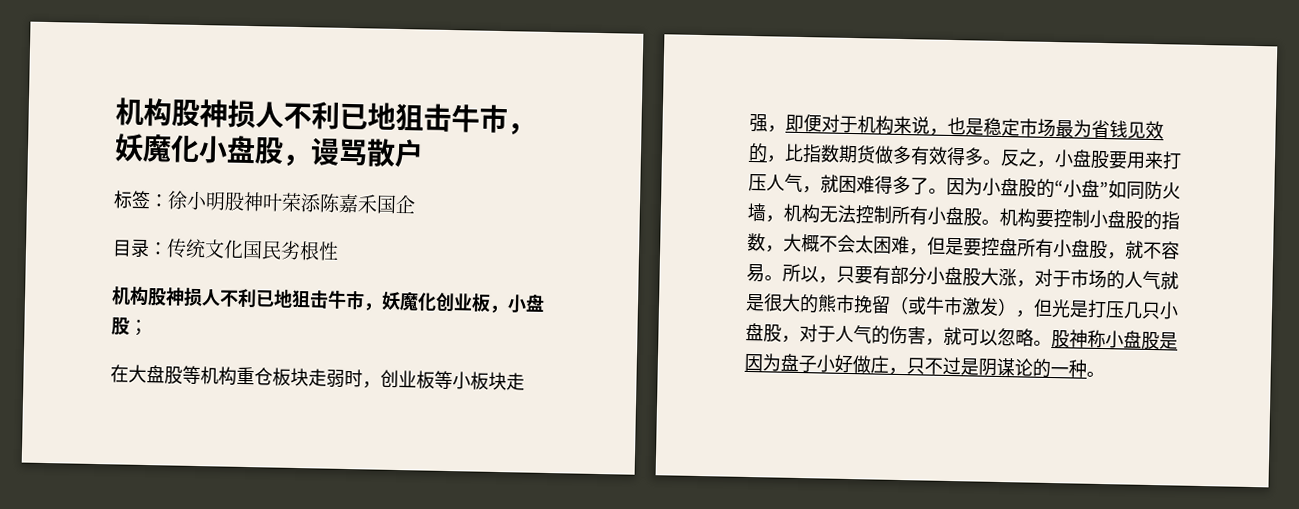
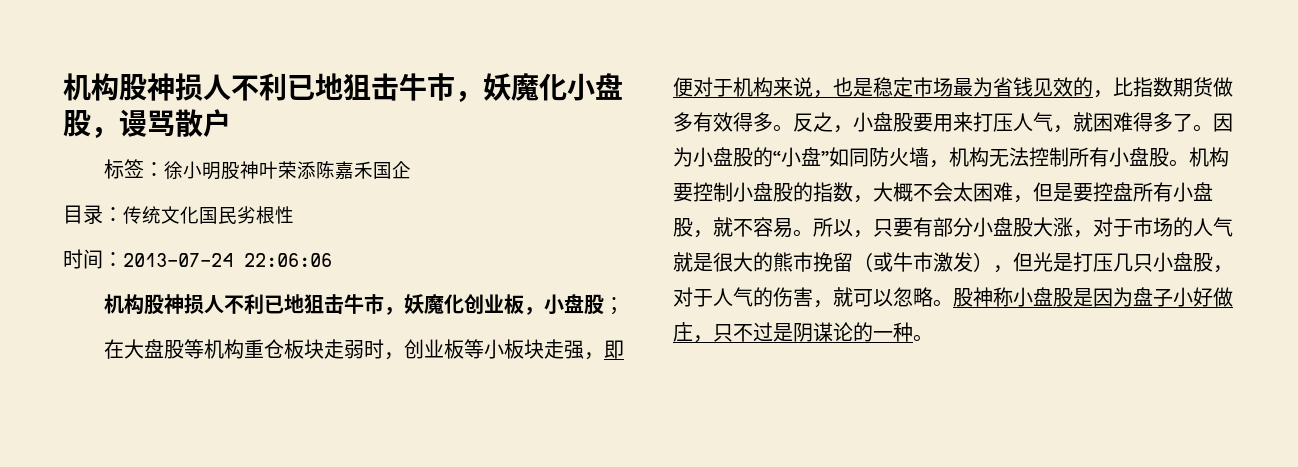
(339, 251) none -> [63,249,332,269] // 时间：2013-07-24 22:06:06

